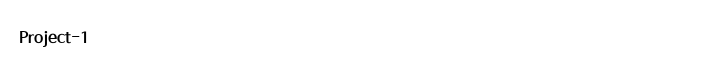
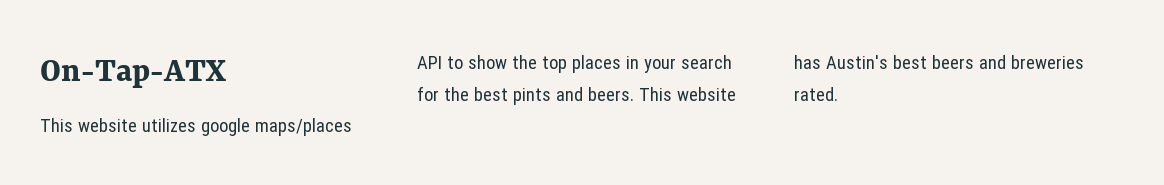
[19,30,89,48] Project-1 -> [40,60,226,88] [40,118,352,136] [417,55,732,73] [417,86,736,105] [794,55,1084,69] [794,87,838,101] On-Tap-ATX // This website utilizes google maps/places API to show the top places in your search for the best pints and beers. This website has Austin's best beers and breweries rated.

